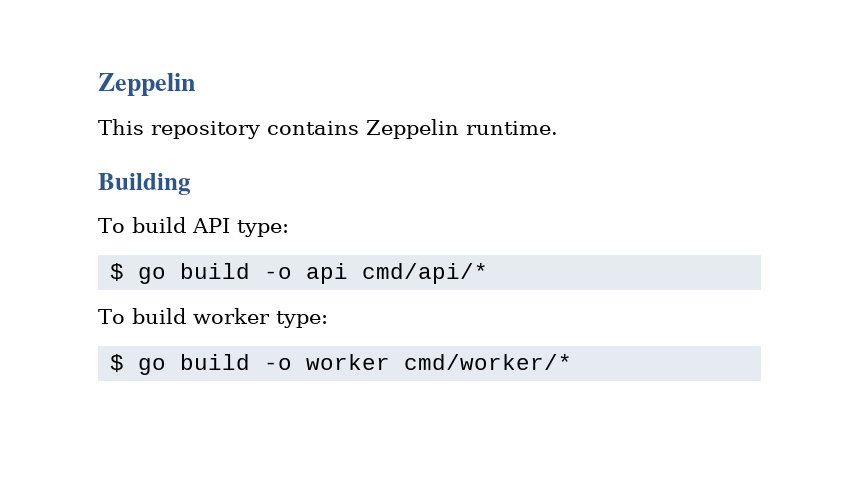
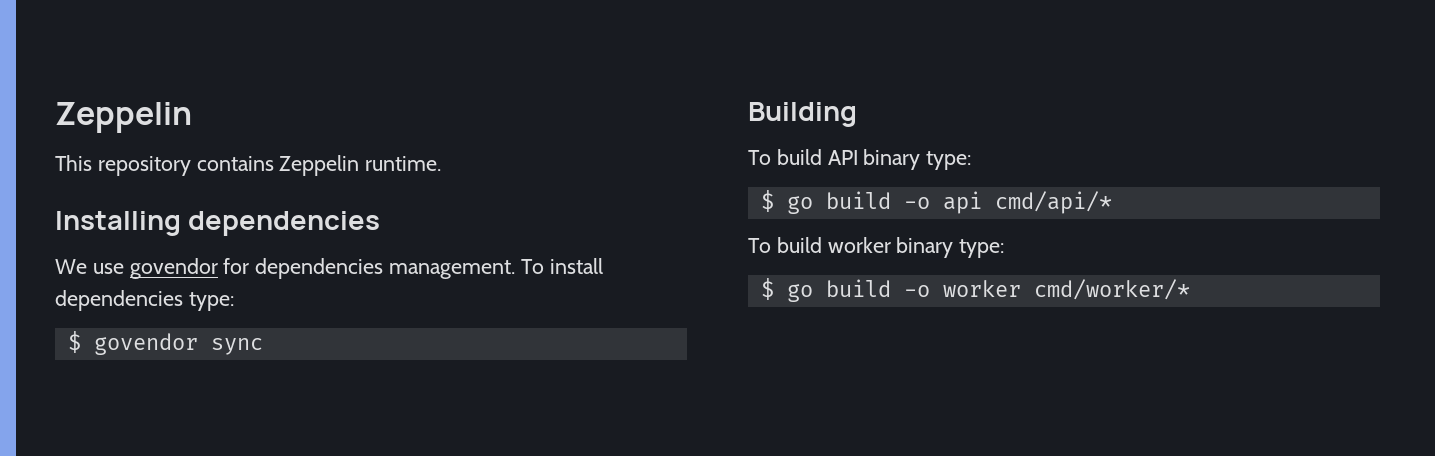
(558, 128) none -> [55,211,381,236] [55,258,603,279] [55,290,234,311] [67,331,263,355] // Installing dependencies // We use govendor for dependencies management. To install dependencies type: // $ govendor sync
(230, 225) none -> [863,149,921,170] binary
(270, 316) none -> [896,237,954,258] binary

